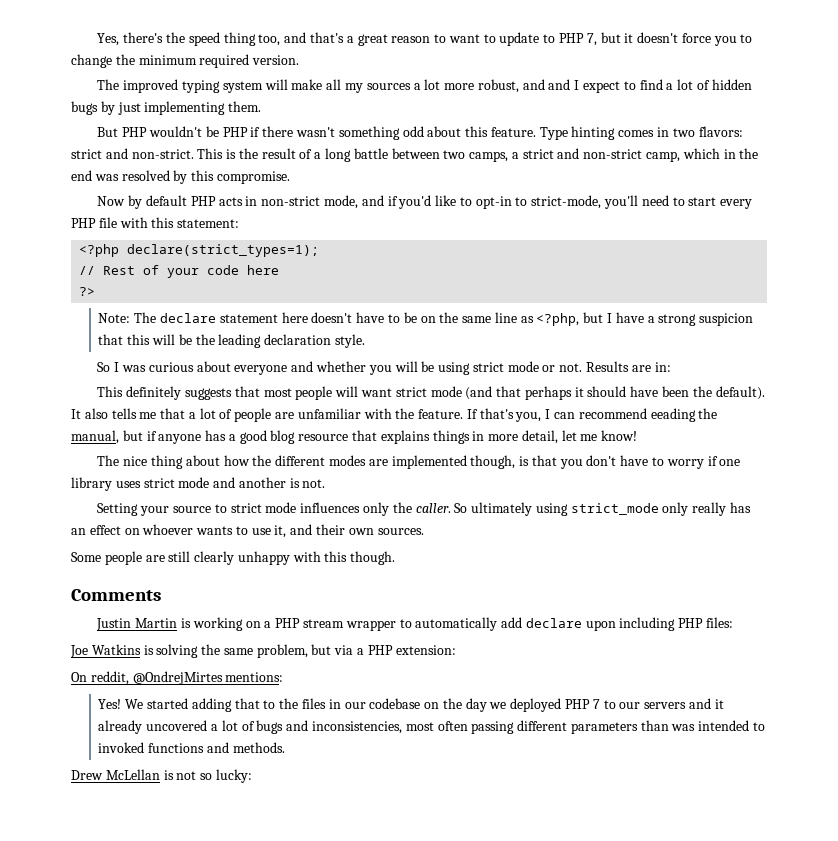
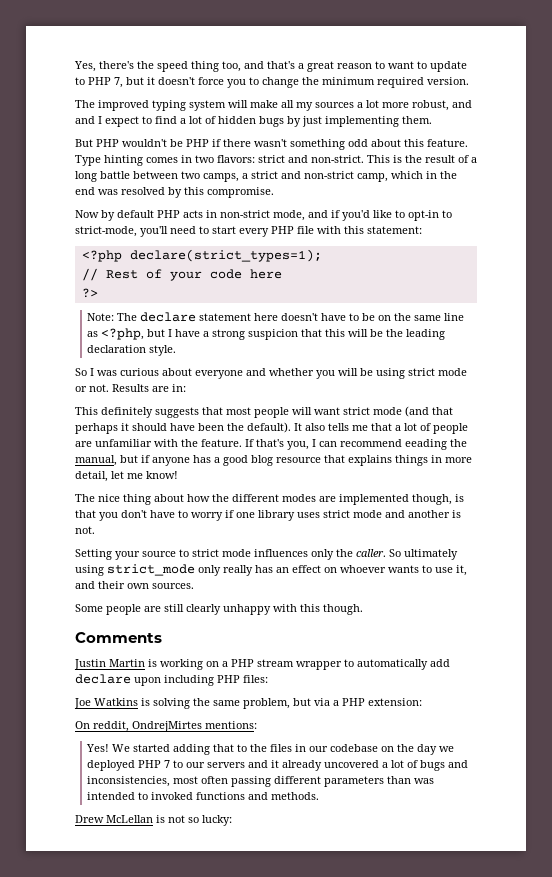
[132,671,223,685] @OndrejMirtes -> [132,721,202,732] OndrejMirtes

